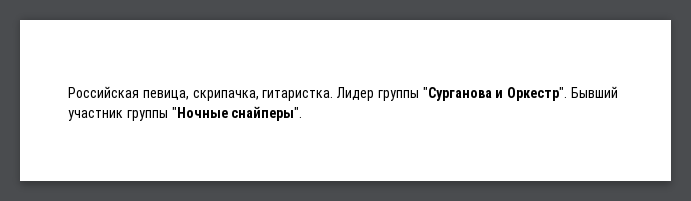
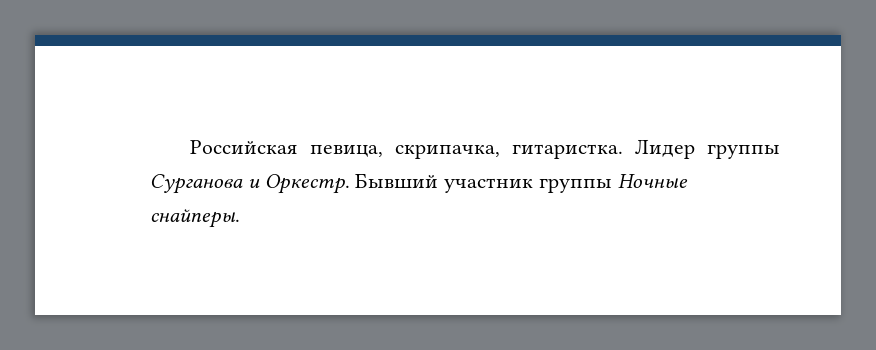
[422,87,568,101] "Сурганова и Оркестр". -> [150,174,350,194] Сурганова и Оркестр.
[171,106,303,121] "Ночные снайперы". -> [617,174,688,188] [150,209,240,228] Ночные снайперы.

